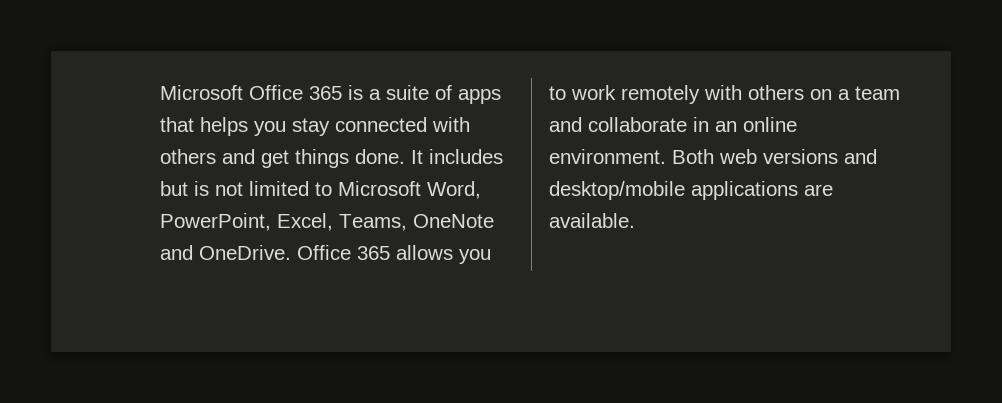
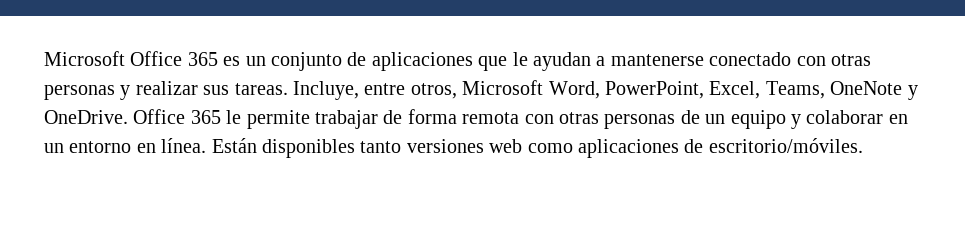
[348,85,501,104] [160,117,470,136] [160,149,503,168] [160,181,332,196] is a suite of apps that helps you stay connected with others and get things done. It includes but is not limited to -> [223,52,871,71] [44,81,457,100] es un conjunto de aplicaciones que le ayudan a mantenerse conectado con otras personas y realizar sus tareas. Incluye, entre otros,
[160,245,193,260] and -> [907,85,918,100] y
[396,245,491,264] [549,85,900,104] [549,117,797,132] [549,149,877,164] [549,181,833,200] [549,213,635,228] allows you to work remotely with others on a team and collaborate in an online environment. Both web versions and desktop/mobile applications are available. -> [226,109,908,129] [44,138,863,158] le permite trabajar de forma remota con otras personas de un equipo y colaborar en un entorno en línea. Están disponibles tanto versiones web como aplicaciones de escritorio/móviles.

